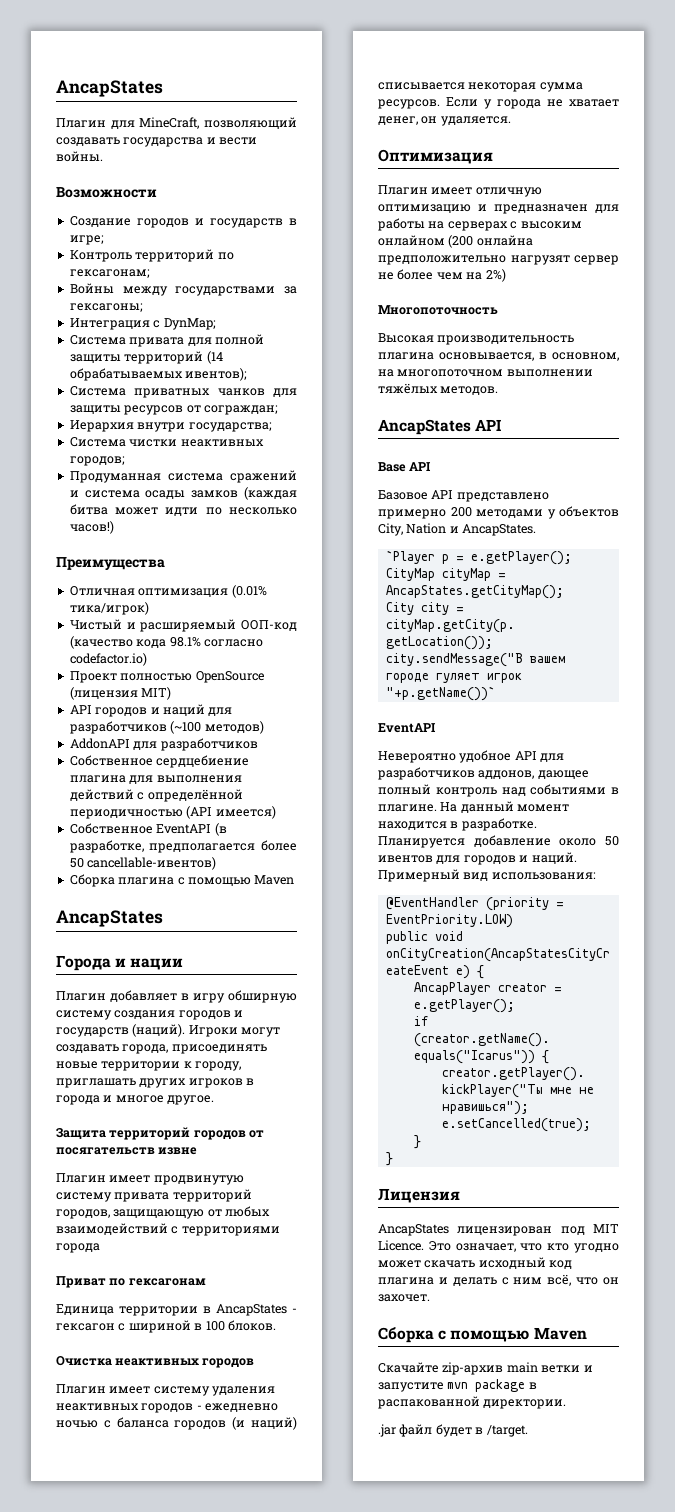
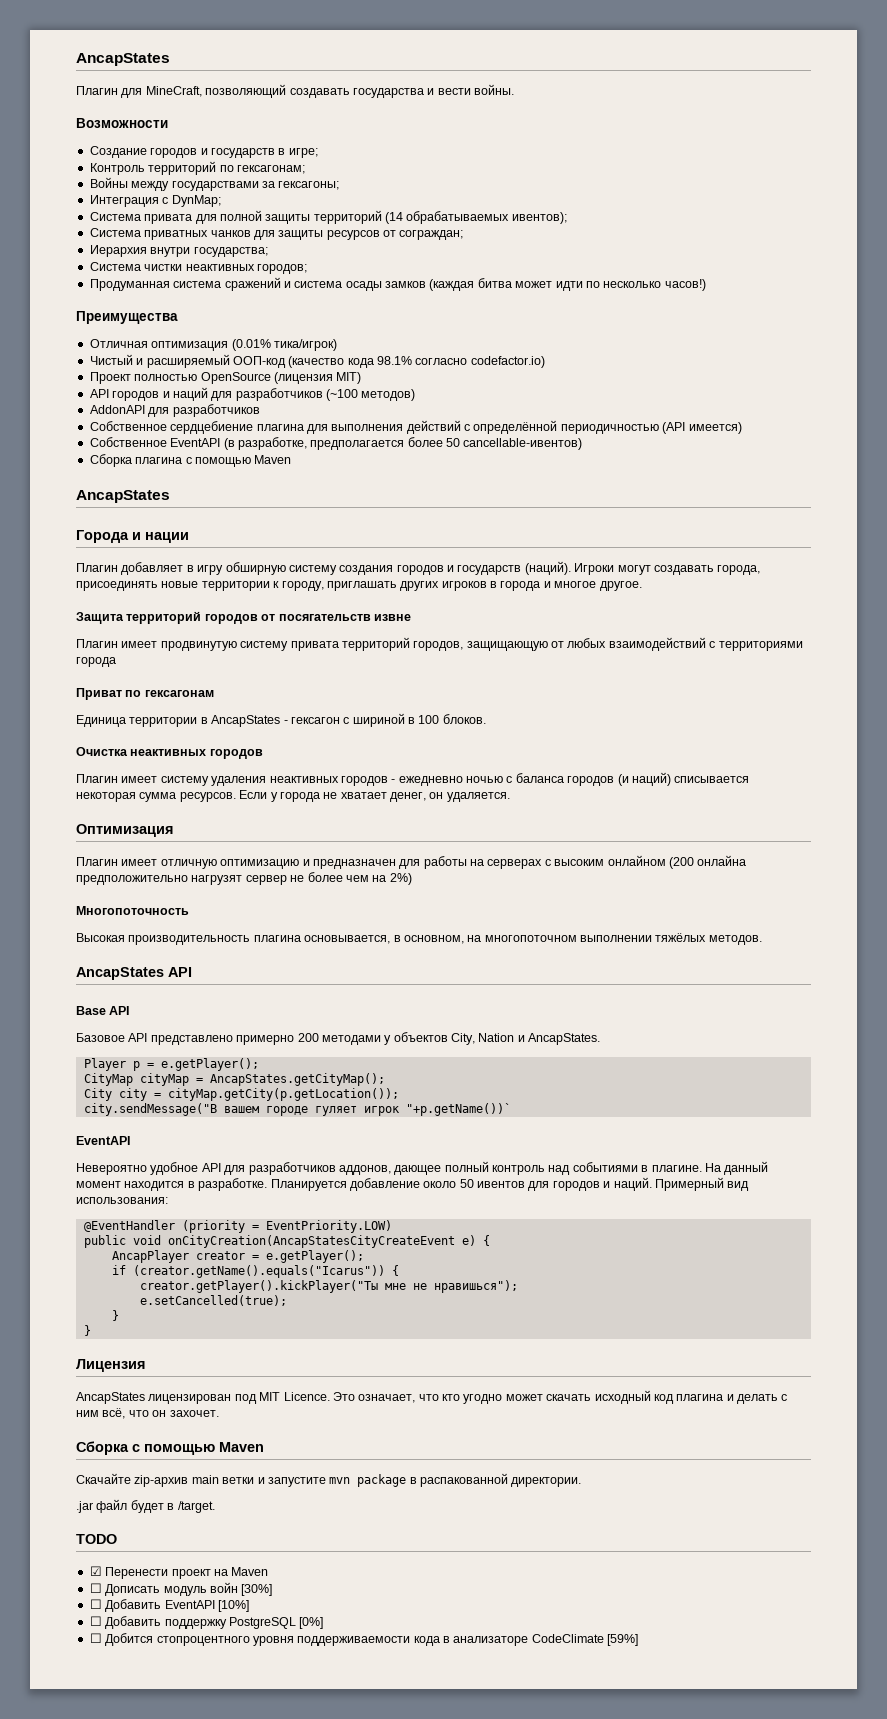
[385,550,435,564] `Player -> [83,1058,126,1071] Player
(528, 1431) none -> [76,1534,117,1544] [89,1566,269,1579] [89,1582,273,1596] [89,1599,249,1612] [89,1616,324,1629] [89,1633,639,1646] // TODO // ☑ Перенести проект на Maven // ☐ Дописать модуль войн [30%] // ☐ Добавить EventAPI [10%] // ☐ Добавить поддержку PostgreSQL [0%] // ☐ Добится стопроцентного уровня поддерживаемости кода в анализаторе CodeClimate [59%]

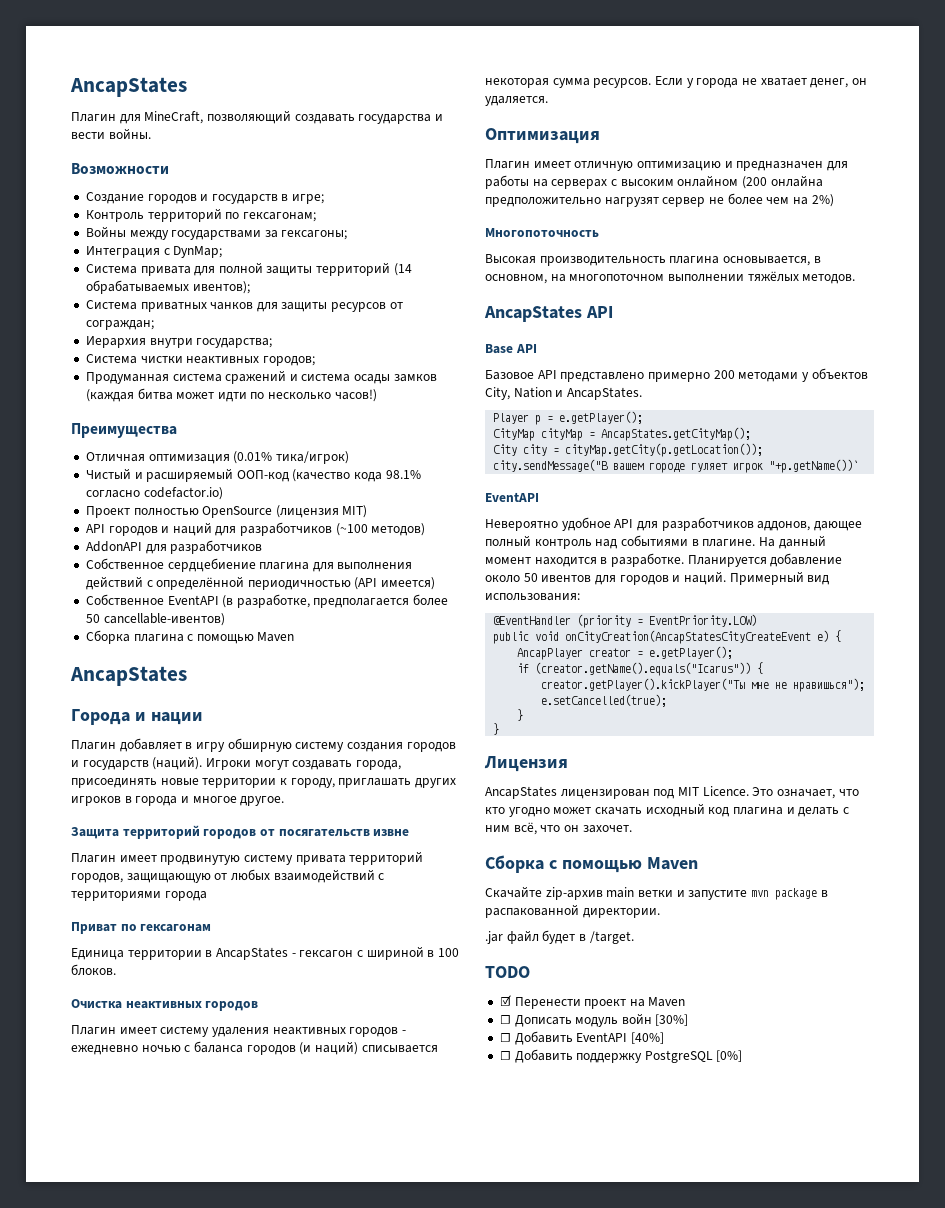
[217,1600,249,1612] [10%] -> [630,1032,664,1044] [40%]
[89,1633,639,1646] // ☐ Добится стопроцентного уровня поддерживаемости кода в анализаторе CodeClimate [59%] -> (743, 1056) none

